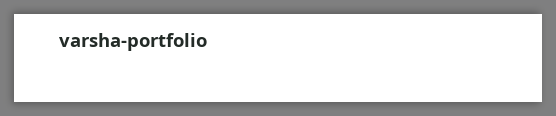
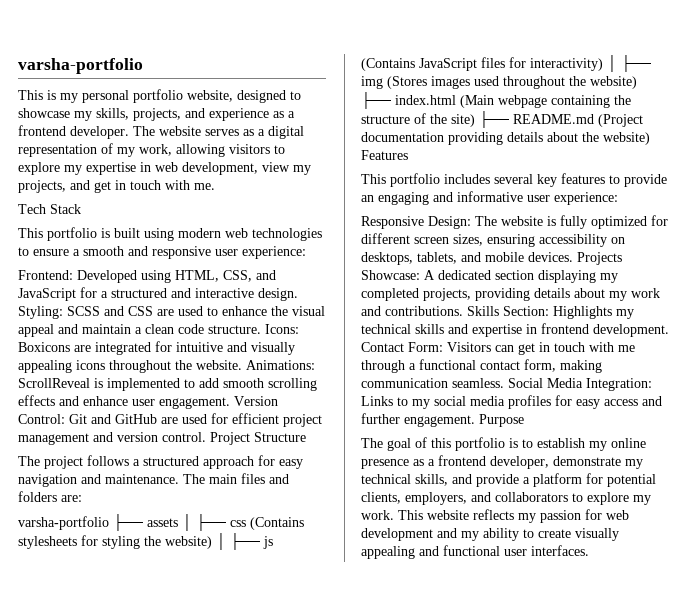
[59,33,207,51] varsha-portfolio -> [18,58,143,74] [18,89,301,103] [18,108,295,121] [18,125,304,139] [18,143,285,157] [18,162,311,175] [18,180,215,193] [18,204,81,214] [18,227,322,241] [18,246,306,259] [18,270,276,283] [18,287,298,301] [18,306,325,319] [18,324,299,337] [18,341,295,355] [18,360,315,373] [18,378,317,391] [18,395,278,409] [18,413,322,427] [18,432,306,445] [18,455,303,469] [18,473,289,487] [18,491,82,502] [18,514,304,531] [18,533,273,550] [361,55,651,72] [361,76,637,89] [361,92,631,109] [361,111,643,128] [361,132,650,145] [361,150,408,160] [361,173,667,187] [361,191,618,205] [361,215,668,229] [361,233,625,247] [361,252,622,265] [361,270,618,283] [361,288,660,301] [361,306,634,319] [361,323,669,337] [361,342,635,355] [361,359,602,373] [361,378,652,391] [361,395,662,409] [361,413,524,427] [361,437,646,451] [361,455,643,469] [361,473,656,487] [361,492,651,505] [361,509,629,523] [361,528,619,541] [361,545,589,559] varsha-portfolio // This is my personal portfolio website, designed to showcase my skills, projects, and experience as a frontend developer. The website serves as a digital representation of my work, allowing visitors to explore my expertise in web development, view my projects, and get in touch with me. // Tech Stack // This portfolio is built using modern web technologies to ensure a smooth and responsive user experience: // Frontend: Developed using HTML, CSS, and JavaScript for a structured and interactive design. Styling: SCSS and CSS are used to enhance the visual appeal and maintain a clean code structure. Icons: Boxicons are integrated for intuitive and visually appealing icons throughout the website. Animations: ScrollReveal is implemented to add smooth scrolling effects and enhance user engagement. Version Control: Git and GitHub are used for efficient project management and version control. Project Structure // The project follows a structured approach for easy navigation and maintenance. The main files and folders are: // varsha-portfolio ├── assets │ ├── css (Contains stylesheets for styling the website) │ ├── js (Contains JavaScript files for interactivity) │ ├── img (Stores images used throughout the website) ├── index.html (Main webpage containing the structure of the site) ├── README.md (Project documentation providing details about the website) Features // This portfolio includes several key features to provide an engaging and informative user experience: // Responsive Design: The website is fully optimized for different screen sizes, ensuring accessibility on desktops, tablets, and mobile devices. Projects Showcase: A dedicated section displaying my completed projects, providing details about my work and contributions. Skills Section: Highlights my technical skills and expertise in frontend development. Contact Form: Visitors can get in touch with me through a functional contact form, making communication seamless. Social Media Integration: Links to my social media profiles for easy access and further engagement. Purpose // The goal of this portfolio is to establish my online presence as a frontend developer, demonstrate my technical skills, and provide a platform for potential clients, employers, and collaborators to explore my work. This website reflects my passion for web development and my ability to create visually appealing and functional user interfaces.

